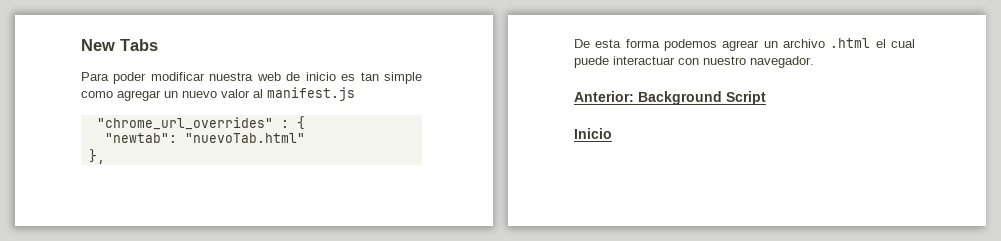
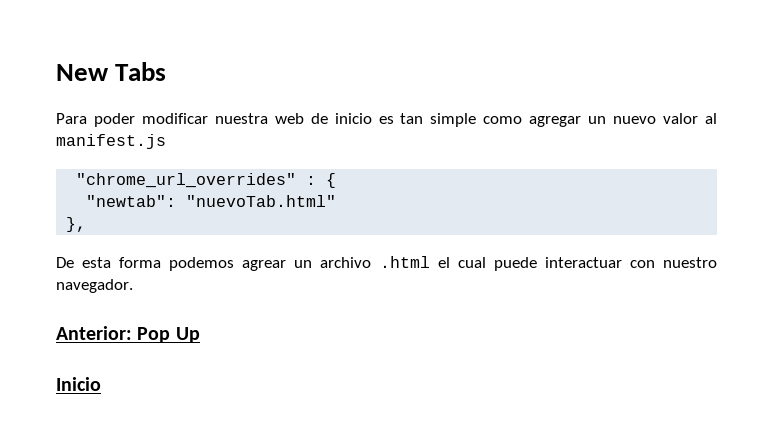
[638,91,766,105] Background Script -> [137,327,200,343] Pop Up

